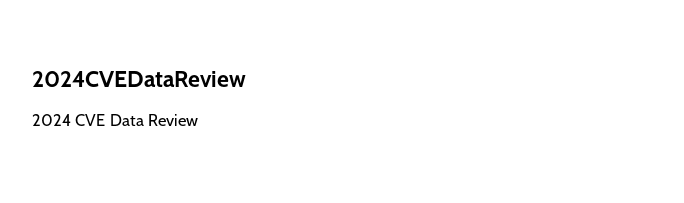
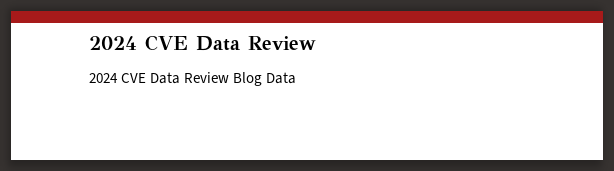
[32,71,246,87] [32,114,199,126] 2024CVEDataReview // 2024 CVE Data Review -> [89,35,316,51] [89,72,297,86] 2024 CVE Data Review // 2024 CVE Data Review Blog Data

